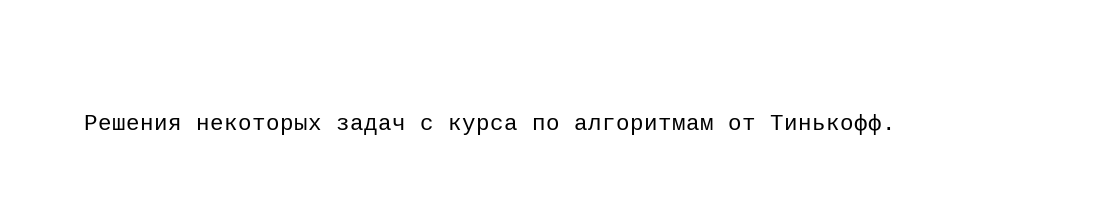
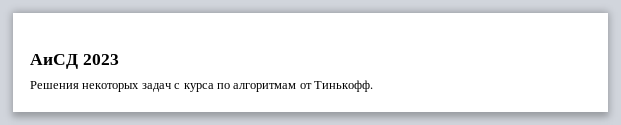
(84, 122) none -> [30,54,119,69] АиСД 2023 //

